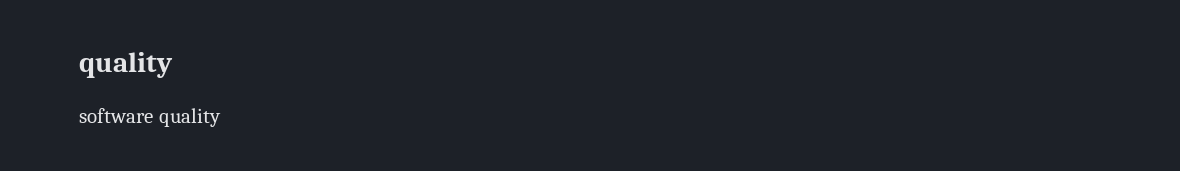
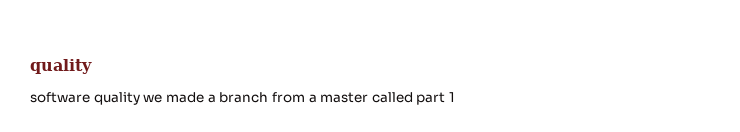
(221, 117) none -> [143,92,456,105] we made a branch from a master called part 1

